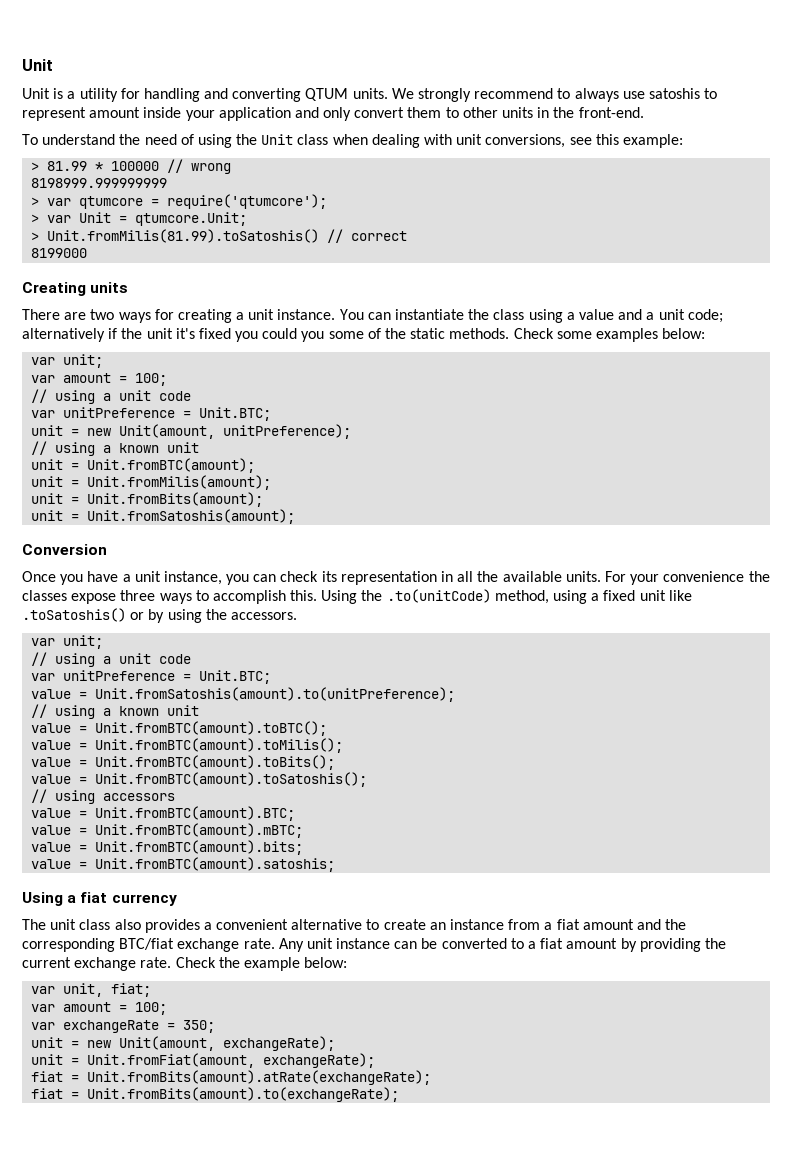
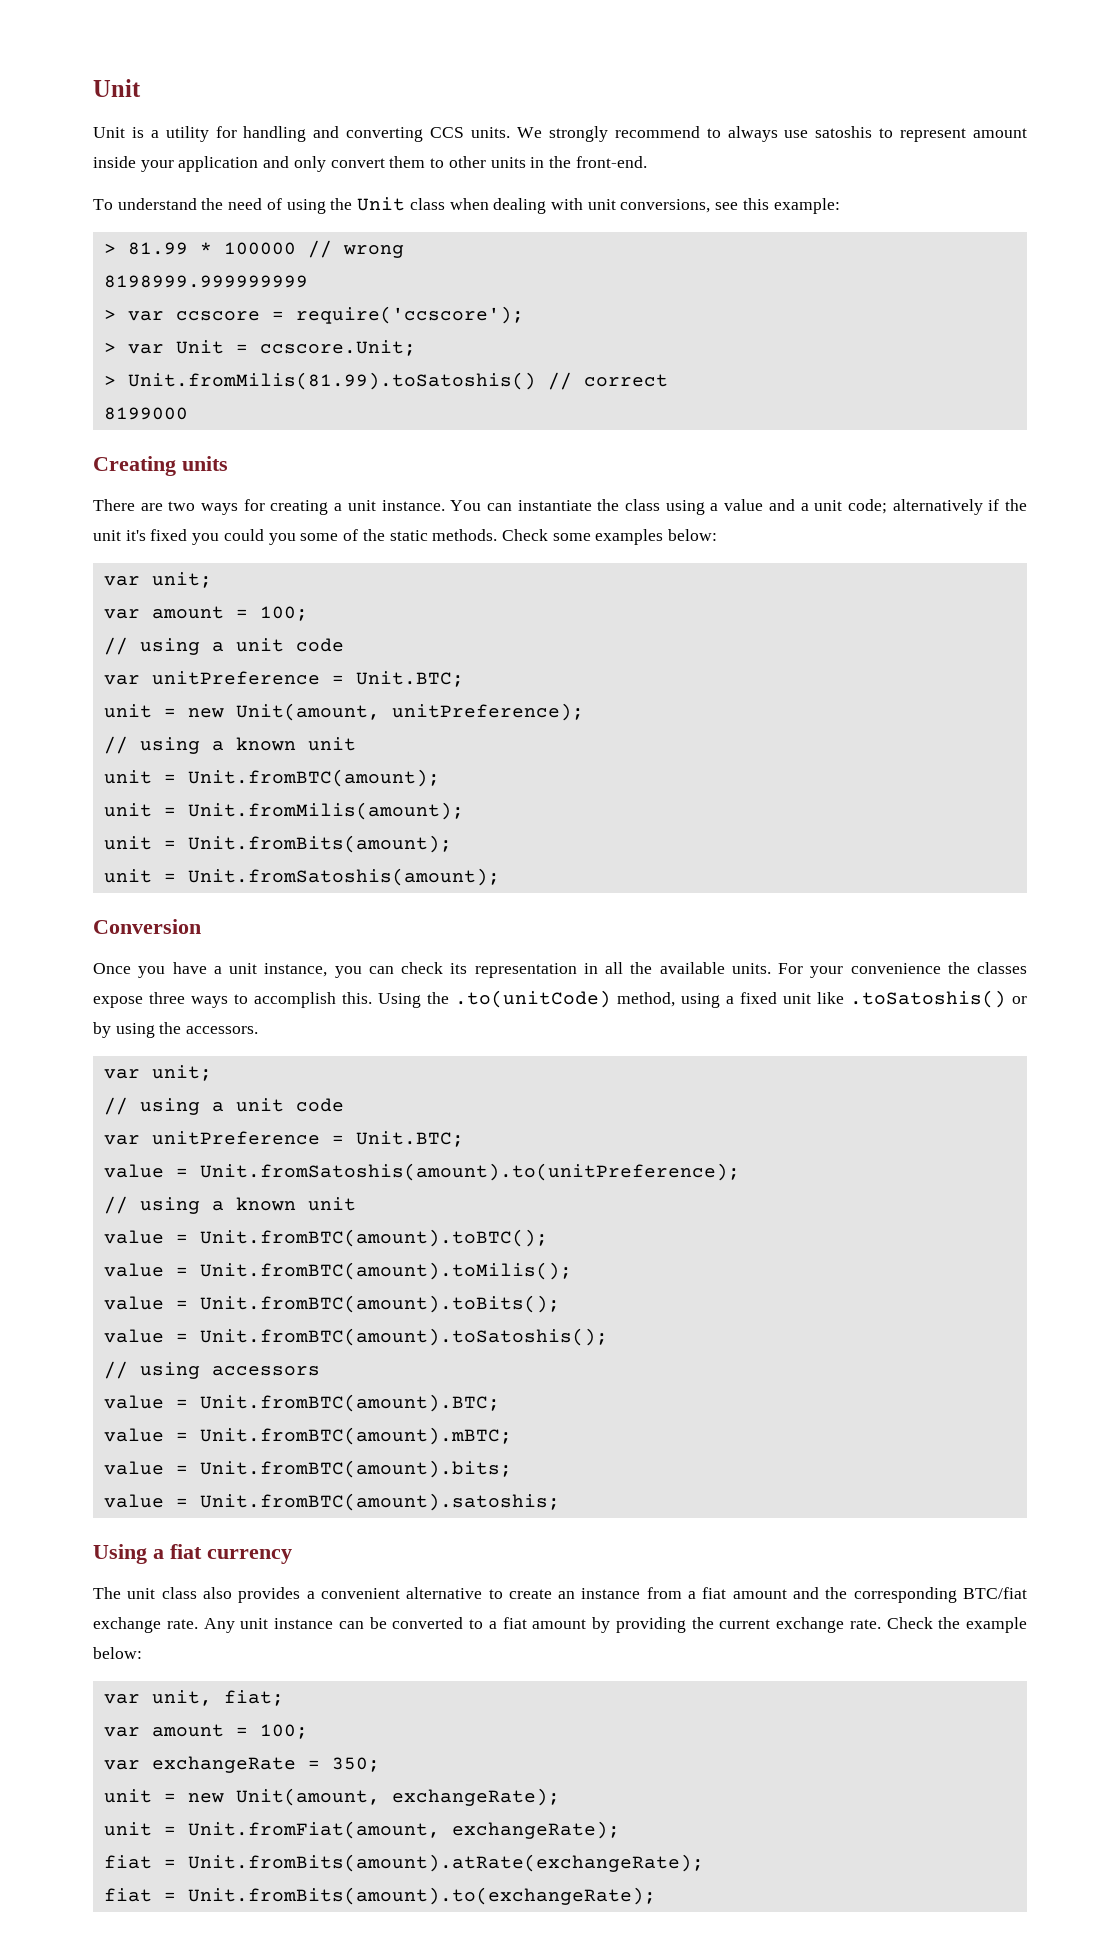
[305,88,349,101] QTUM -> [430,127,465,138] CCS
[79,194,328,209] qtumcore = require('qtumcore'); -> [175,306,524,324] ccscore = require('ccscore');
[135,212,248,226] qtumcore.Unit; -> [259,340,416,356] ccscore.Unit;

